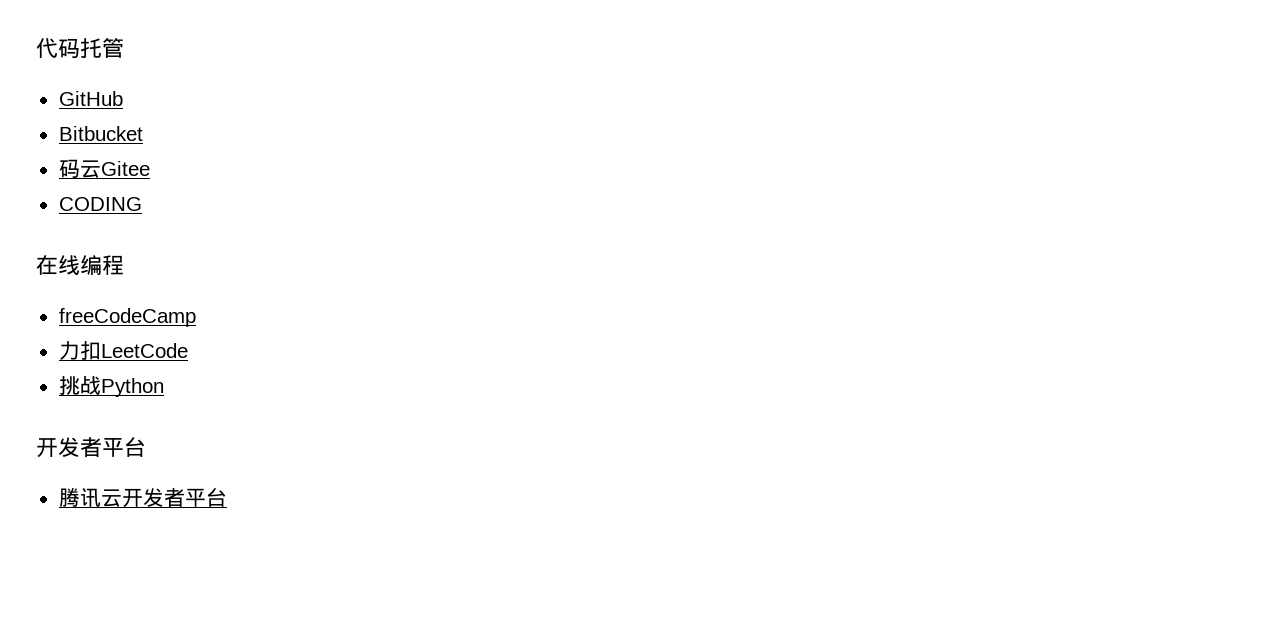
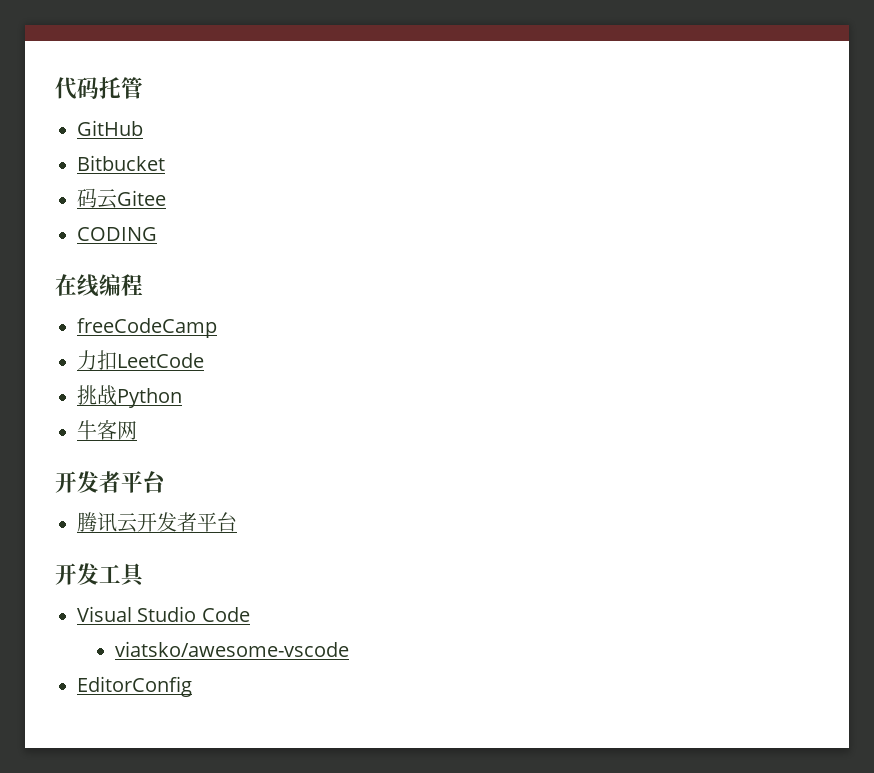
(164, 387) none -> [77,420,137,440] // 牛客网
(227, 497) none -> [55,563,145,587] [77,606,250,622] [115,641,350,657] [77,676,192,697] // 开发工具 // Visual Studio Code // viatsko/awesome-vscode // EditorConfig

